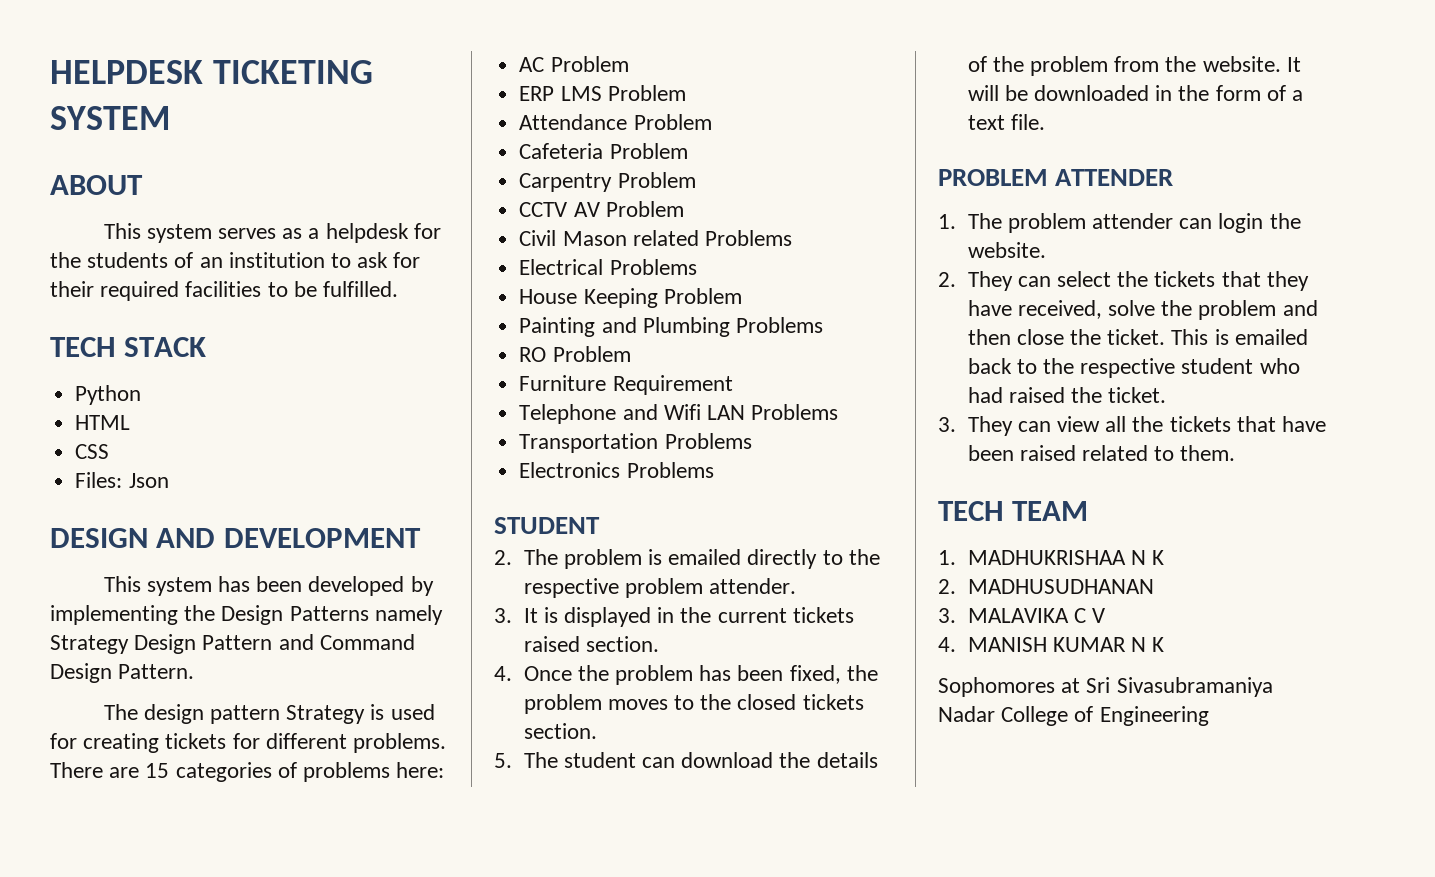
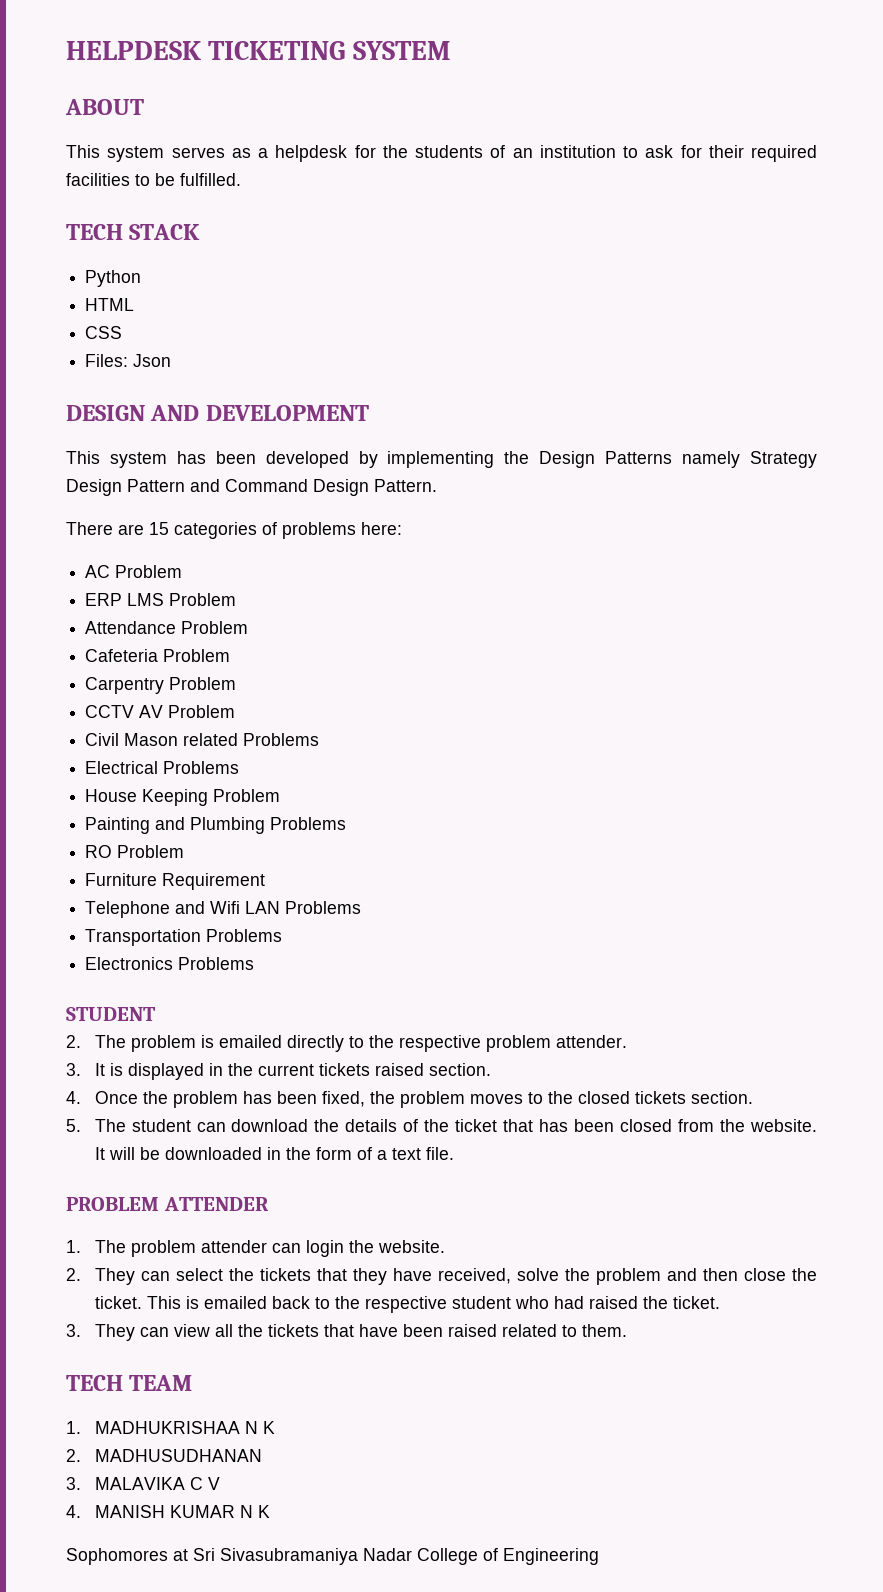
[103,704,435,724] [50,733,447,753] The design pattern Strategy is used for creating tickets for different problems. -> (437, 485) none
[1029,56,1108,76] problem -> [455,1119,673,1132] ticket that has been closed

